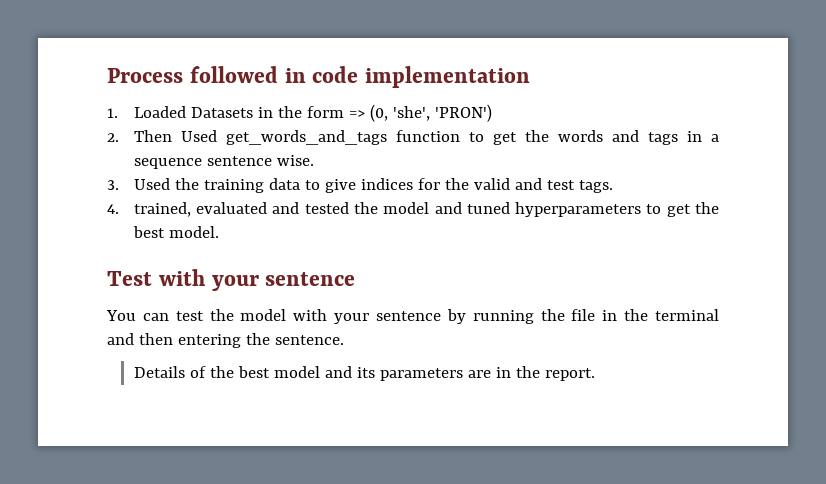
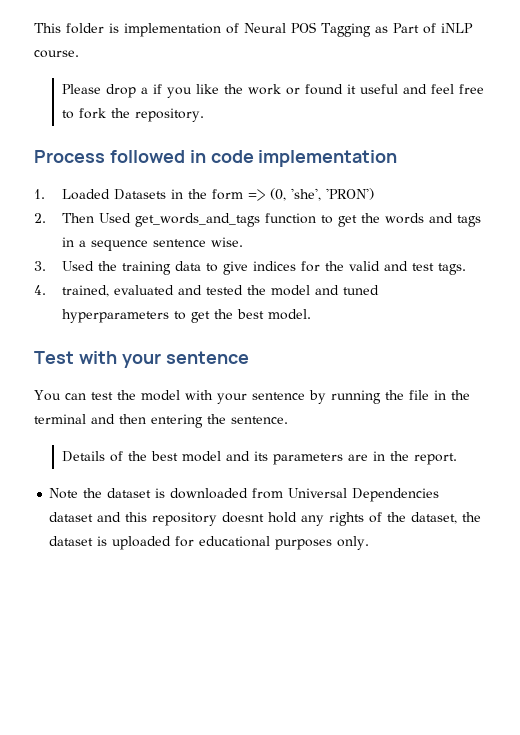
(107, 75) none -> [34,22,473,37] [34,50,79,58] [61,84,484,98] [61,108,204,122] This folder is implementation of Neural POS Tagging as Part of iNLP course. // Please drop a if you like the work or found it useful and feel free to fork the repository. //
(595, 374) none -> [49,488,440,502] [49,512,482,526] [49,536,370,550] // Note the dataset is downloaded from Universal Dependencies dataset and this repository doesnt hold any rights of the dataset, the dataset is uploaded for educational purposes only.

